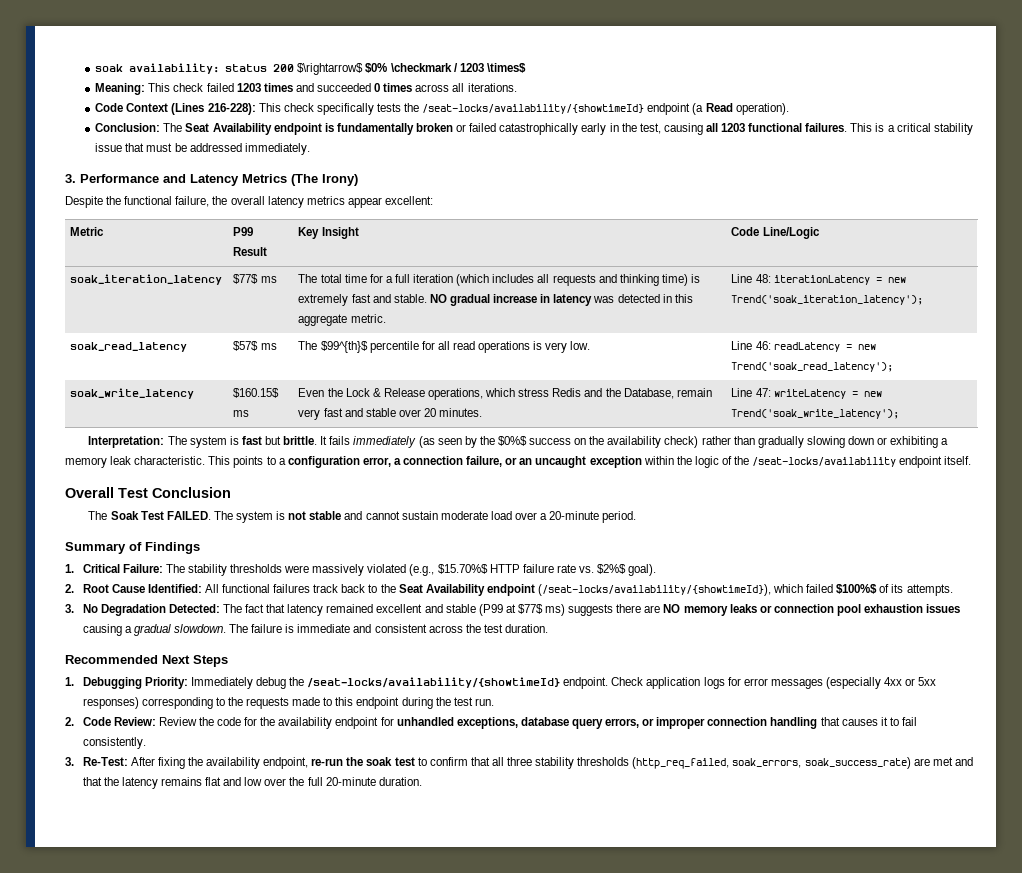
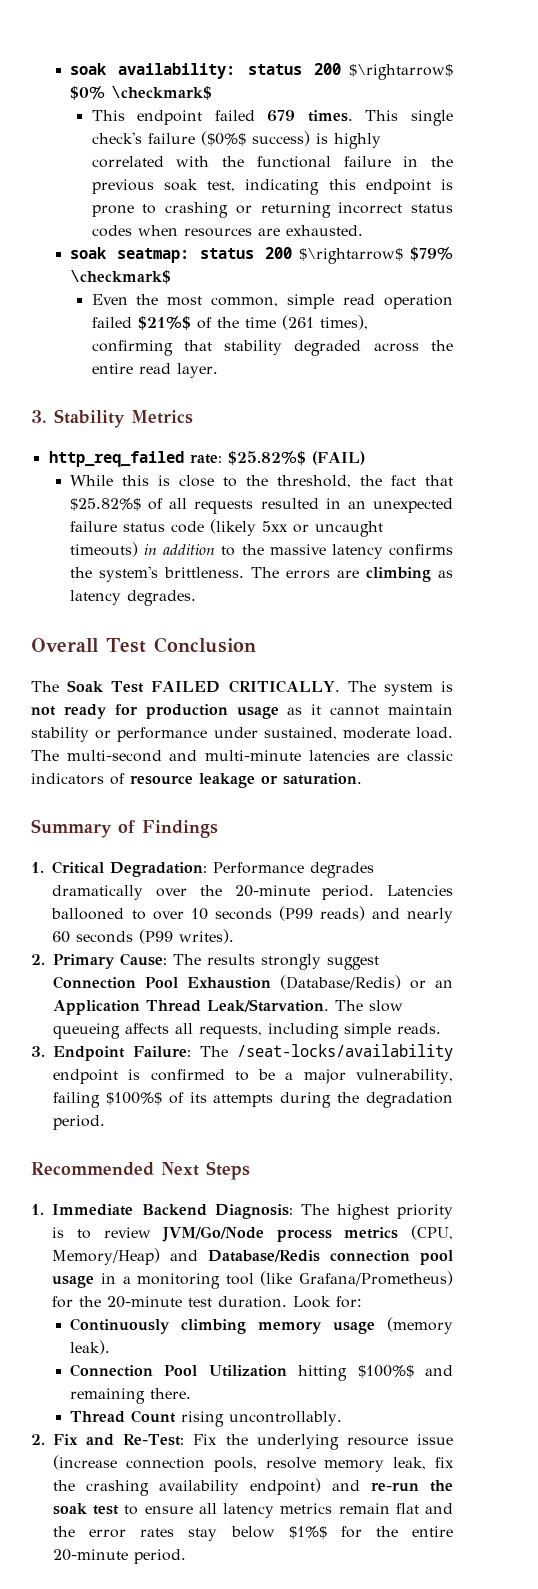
[390,63,526,73] [95,83,517,95] [95,103,789,115] [95,123,973,135] [95,143,310,155] [65,174,358,186] [65,196,433,208] [70,227,105,236] [233,227,254,236] [233,247,268,256] [298,227,359,239] [731,227,820,239] [70,274,223,285] [233,274,277,284] [298,274,700,286] [298,294,693,306] [298,314,386,326] [731,274,906,285] [731,295,924,305] [70,342,188,352] [233,341,277,351] [298,341,591,353] [731,341,876,352] [731,362,894,372] [70,388,195,399] [233,388,280,398] [233,410,250,417] [298,388,712,400] [298,408,483,420] [731,388,882,399] [731,409,900,419] [88,436,949,448] [65,456,972,468] \checkmark / 1203 \times$ // Meaning: This check failed 1203 times and succeeded 0 times across all iterations. // Code Context (Lines 216-228): This check specifically tests the /seat-locks/availability/{showtimeId} endpoint (a Read operation). // Conclusion: The Seat Availability endpoint is fundamentally broken or failed catastrophically early in the test, causing all 1203 functional failures. This is a critical stability issue that must be addressed immediately. // 3. Performance and Latency Metrics (The Irony) // Despite the functional failure, the overall latency metrics appear excellent: // Metric | P99 Result | Key Insight | Code Line/Logic // soak_iteration_latency | $77$ ms | The total time for a full iteration (which includes all requests and thinking time) is extremely fast and stable. NO gradual increase in latency was detected in this aggregate metric. | Line 48: iterationLatency = new Trend('soak_iteration_latency'); // soak_read_latency | $57$ ms | The $99^{th}$ percentile for all read operations is very low. | Line 46: readLatency = new Trend('soak_read_latency'); // soak_write_latency | $160.15$ ms | Even the Lock & Release operations, which stress Redis and the Database, remain very fast and stable over 20 minutes. | Line 47: writeLatency = new Trend('soak_write_latency'); // Interpretation: The system is fast but brittle. It fails immediately (as seen by the $0%$ success on the availability check) rather than gradually slowing down or exhibiting a memory leak characteristic. This points to a configuration error, a connection failure, or an uncaught exception within the logic of the /seat-locks/availability endpoint itself. -> [111,86,213,100] [91,110,453,126] [91,131,381,149] [91,156,453,168] [91,179,453,195] [91,202,453,218] [91,225,363,237] [70,247,454,264] [70,270,172,284] [91,294,454,309] [91,315,368,330] [91,340,453,356] [91,363,218,378] [31,409,193,428] [48,451,365,467] [70,475,454,488] [70,498,453,514] [70,519,384,537] [70,542,453,559] [70,566,453,582] [70,590,197,606] \checkmark$ // This endpoint failed 679 times. This single check's failure ($0%$ success) is highly correlated with the functional failure in the previous soak test, indicating this endpoint is prone to crashing or returning incorrect status codes when resources are exhausted. // soak seatmap: status 200 $\rightarrow$ $79% \checkmark$ // Even the most common, simple read operation failed $21%$ of the time (261 times), confirming that stability degraded across the entire read layer. // 3. Stability Metrics // http_req_failed rate: $25.82%$ (FAIL) // While this is close to the threshold, the fact that $25.82%$ of all requests resulted in an unexpected failure status code (likely 5xx or uncaught timeouts) in addition to the massive latency confirms the system's brittleness. The errors are climbing as latency degrades.
[166,511,211,520] FAILED. -> [151,680,340,693] FAILED CRITICALLY.
[309,511,637,523] stable and cannot sustain moderate load over a 20-minute period. -> [63,704,453,719] [31,727,453,742] [31,750,454,762] [31,773,362,788] ready for production usage as it cannot maintain stability or performance under sustained, moderate load. The multi-second and multi-minute latencies are classic indicators of resource leakage or saturation.
[122,564,657,576] [65,584,953,596] [65,604,961,616] [82,624,548,636] [65,655,228,667] [65,677,937,689] [82,697,494,709] [65,717,918,729] [82,737,146,749] [65,757,309,769] Failure: The stability thresholds were massively violated (e.g., $15.70%$ HTTP failure rate vs. $2%$ goal). // 2. Root Cause Identified: All functional failures track back to the Seat Availability endpoint (/seat-locks/availability/{showtimeId}), which failed $100%$ of its attempts. // 3. No Degradation Detected: The fact that latency remained excellent and stable (P99 at $77$ ms) suggests there are NO memory leaks or connection pool exhaustion issues causing a gradual slowdown. The failure is immediate and consistent across the test duration. // Recommended Next Steps // 1. Debugging Priority: Immediately debug the /seat-locks/availability/{showtimeId} endpoint. Check application logs for error messages (especially 4xx or 5xx responses) corresponding to the requests made to this endpoint during the test run. // 2. Code Review: Review the code for the availability endpoint for unhandled exceptions, database query errors, or improper connection handling that causes it to fail consistently. // 3. Re-Test: After fixing the availability endpoint, -> [110,862,375,878] [52,885,453,900] [51,906,454,923] [52,929,235,944] [31,953,379,970] [53,975,453,990] [53,999,403,1015] [53,1023,441,1039] [31,1044,453,1061] [53,1069,454,1084] [53,1092,453,1108] [53,1115,105,1130] [31,1161,250,1180] [31,1204,454,1220] [52,1225,453,1242] [52,1248,454,1265] [52,1271,453,1289] [52,1296,363,1308] [70,1317,453,1334] [70,1340,111,1355] [70,1364,453,1381] [70,1388,192,1404] [70,1410,343,1427] [31,1434,453,1450] [53,1455,454,1472] [53,1478,360,1496] Degradation: Performance degrades dramatically over the 20-minute period. Latencies ballooned to over 10 seconds (P99 reads) and nearly 60 seconds (P99 writes). // 2. Primary Cause: The results strongly suggest Connection Pool Exhaustion (Database/Redis) or an Application Thread Leak/Starvation. The slow queueing affects all requests, including simple reads. // 3. Endpoint Failure: The /seat-locks/availability endpoint is confirmed to be a major vulnerability, failing $100%$ of its attempts during the degradation period. // Recommended Next Steps // 1. Immediate Backend Diagnosis: The highest priority is to review JVM/Go/Node process metrics (CPU, Memory/Heap) and Database/Redis connection pool usage in a monitoring tool (like Grafana/Prometheus) for the 20-minute test duration. Look for: // Continuously climbing memory usage (memory leak). // Connection Pool Utilization hitting $100%$ and remaining there. // Thread Count rising uncontrollably. // 2. Fix and Re-Test: Fix the underlying resource issue (increase connection pools, resolve memory leak, fix the crashing availability endpoint) and
[429,757,973,769] [82,777,422,789] confirm that all three stability thresholds (http_req_failed, soak_errors, soak_success_rate) are met and that the latency remains flat and low over the full 20-minute duration. -> [144,1503,454,1518] [53,1526,453,1541] [53,1549,186,1564] ensure all latency metrics remain flat and the error rates stay below $1%$ for the entire 20-minute period.

